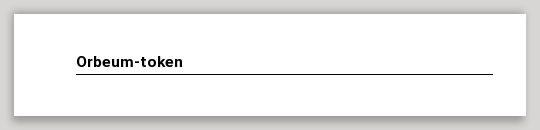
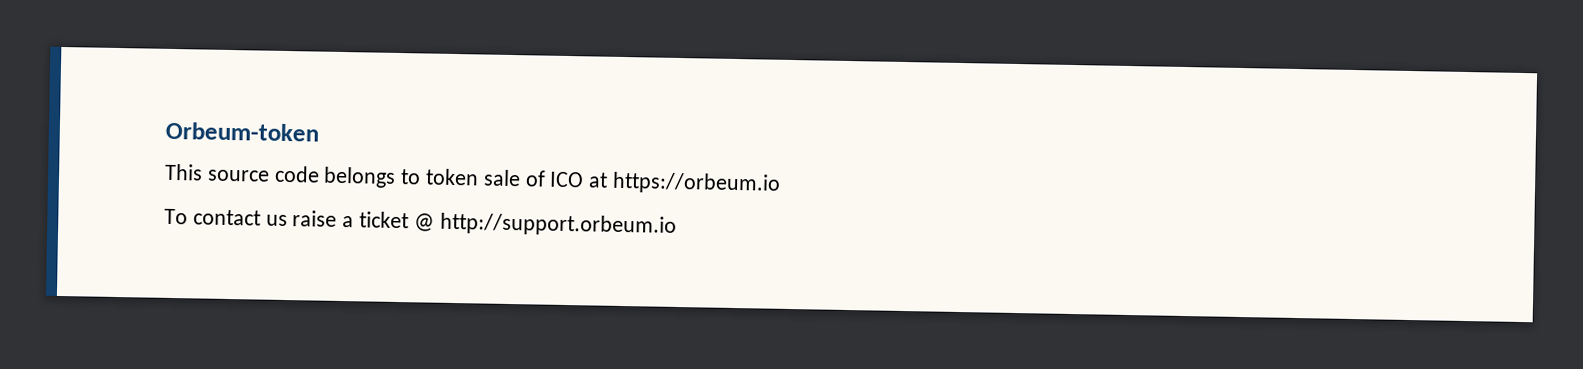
(183, 61) none -> [164,163,782,195] [164,208,677,237] // This source code belongs to token sale of ICO at https://orbeum.io // To contact us raise a ticket @ http://support.orbeum.io

